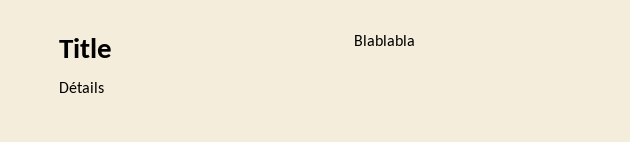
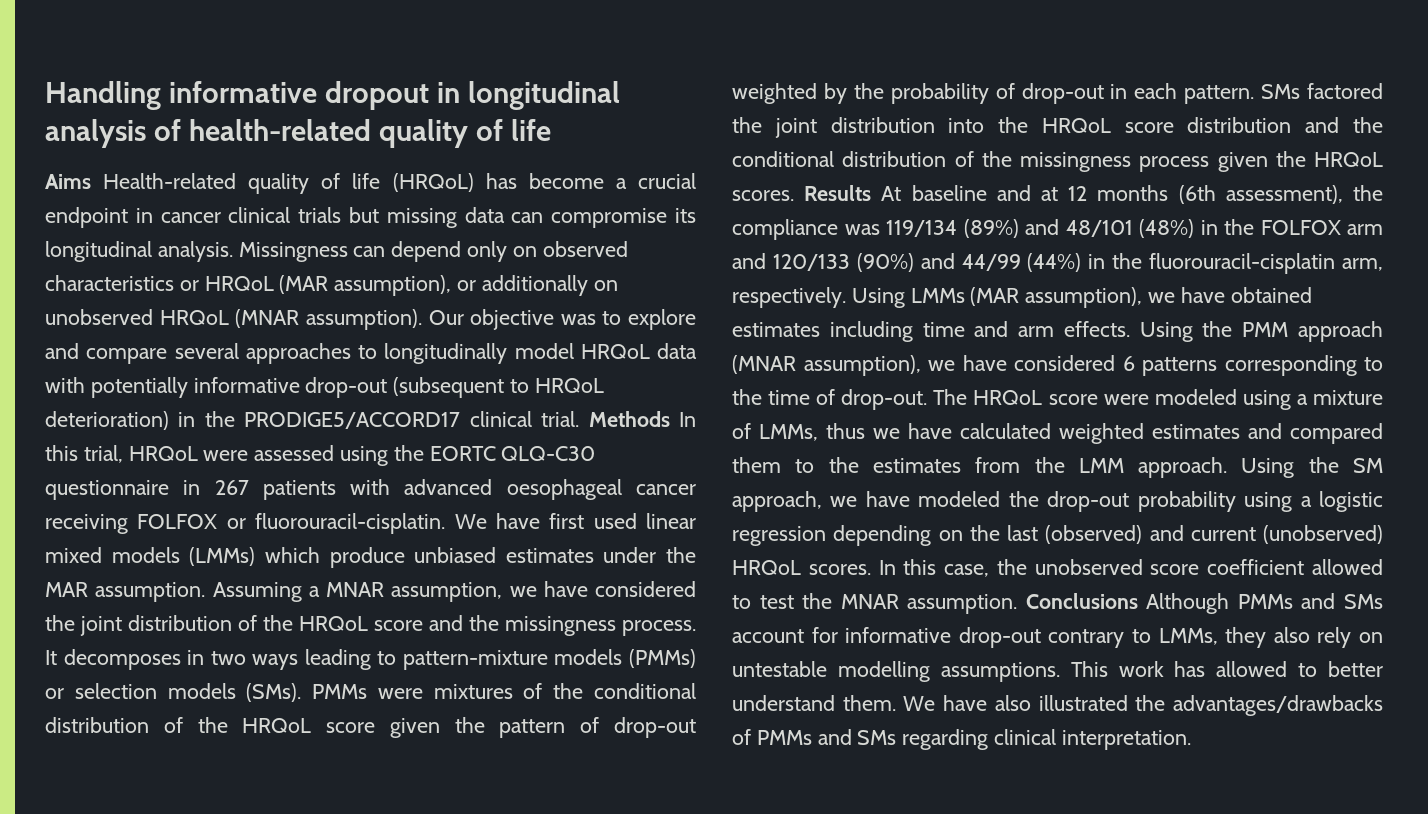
[59,38,112,58] [59,82,104,93] [354,35,415,46] Title // Détails // Blablabla -> [45,81,620,110] [45,119,551,148] [45,173,696,194] [45,207,696,228] [45,241,628,262] [45,275,618,296] [45,309,696,330] [45,343,697,364] [45,377,604,398] [45,411,696,430] [45,445,596,466] [45,479,696,500] [45,513,696,534] [45,547,696,568] [45,581,696,602] [45,615,696,636] [45,649,696,670] [45,683,696,702] [45,717,696,738] [732,83,1383,104] [732,117,1383,138] [732,151,1383,172] [732,185,1383,204] [732,219,1383,240] [732,253,1383,274] [732,287,1312,308] [732,321,1383,342] [732,355,1383,376] [732,389,1383,410] [732,423,1383,444] [732,457,1383,478] [732,491,1383,512] [732,525,1384,546] [732,559,1383,577] [732,593,1383,614] [732,627,1383,648] [732,661,1383,682] [732,695,1383,716] [732,729,1191,750] Handling informative dropout in longitudinal analysis of health-related quality of life // Aims Health-related quality of life (HRQoL) has become a crucial endpoint in cancer clinical trials but missing data can compromise its longitudinal analysis. Missingness can depend only on observed characteristics or HRQoL (MAR assumption), or additionally on unobserved HRQoL (MNAR assumption). Our objective was to explore and compare several approaches to longitudinally model HRQoL data with potentially informative drop-out (subsequent to HRQoL deterioration) in the PRODIGE5/ACCORD17 clinical trial. Methods In this trial, HRQoL were assessed using the EORTC QLQ-C30 questionnaire in 267 patients with advanced oesophageal cancer receiving FOLFOX or fluorouracil-cisplatin. We have first used linear mixed models (LMMs) which produce unbiased estimates under the MAR assumption. Assuming a MNAR assumption, we have considered the joint distribution of the HRQoL score and the missingness process. It decomposes in two ways leading to pattern-mixture models (PMMs) or selection models (SMs). PMMs were mixtures of the conditional distribution of the HRQoL score given the pattern of drop-out weighted by the probability of drop-out in each pattern. SMs factored the joint distribution into the HRQoL score distribution and the conditional distribution of the missingness process given the HRQoL scores. Results At baseline and at 12 months (6th assessment), the compliance was 119/134 (89%) and 48/101 (48%) in the FOLFOX arm and 120/133 (90%) and 44/99 (44%) in the fluorouracil-cisplatin arm, respectively. Using LMMs (MAR assumption), we have obtained estimates including time and arm effects. Using the PMM approach (MNAR assumption), we have considered 6 patterns corresponding to the time of drop-out. The HRQoL score were modeled using a mixture of LMMs, thus we have calculated weighted estimates and compared them to the estimates from the LMM approach. Using the SM approach, we have modeled the drop-out probability using a logistic regression depending on the last (observed) and current (unobserved) HRQoL scores. In this case, the unobserved score coefficient allowed to test the MNAR assumption. Conclusions Although PMMs and SMs account for informative drop-out contrary to LMMs, they also rely on untestable modelling assumptions. This work has allowed to better understand them. We have also illustrated the advantages/drawbacks of PMMs and SMs regarding clinical interpretation.

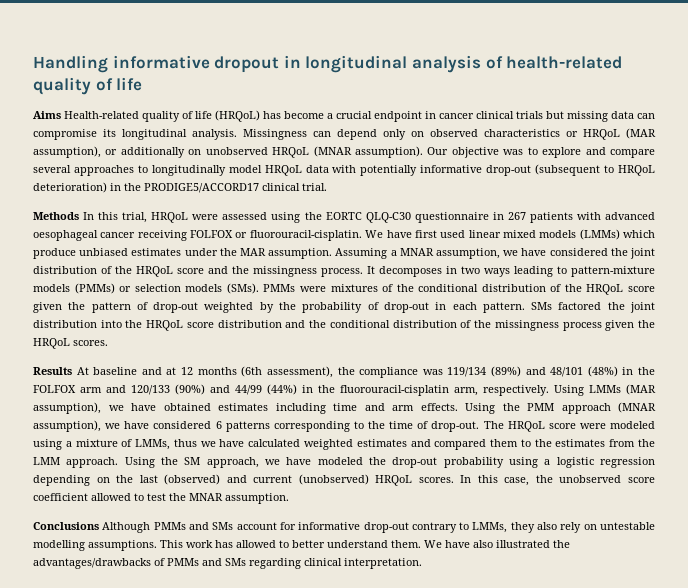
(580, 419) none -> (327, 187) //
(794, 195) none -> (108, 343) //
(1018, 604) none -> (289, 498) //

